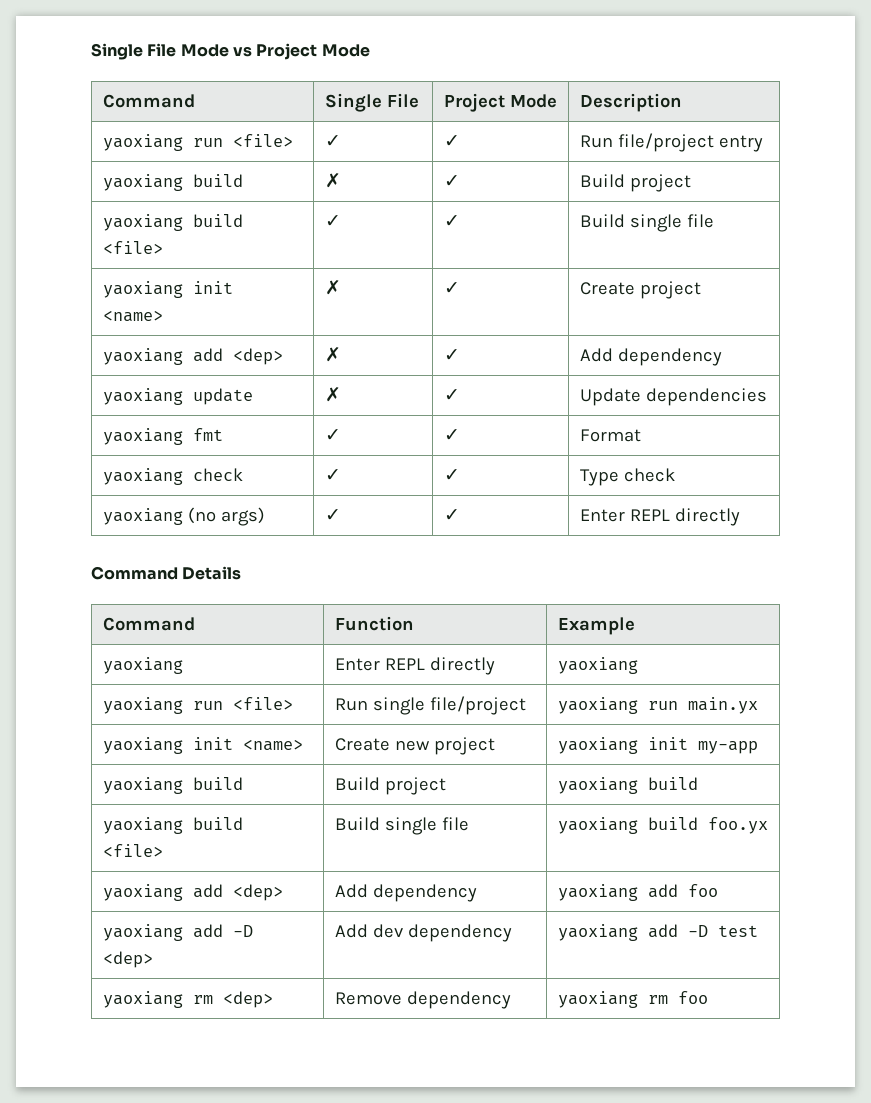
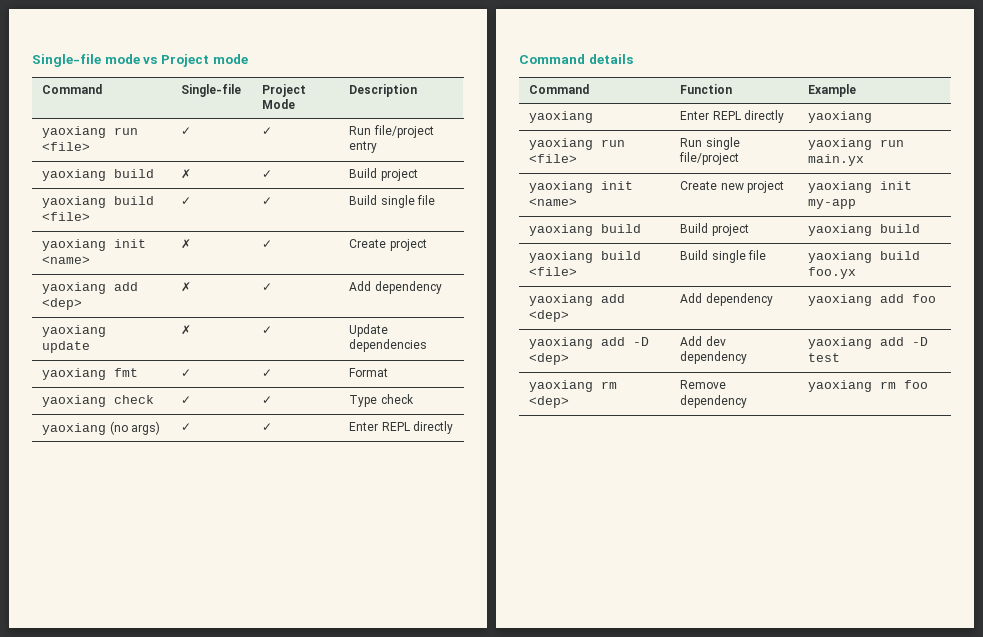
[91,43,229,60] Single File Mode -> [32,54,140,67] Single-file mode
[321,44,370,57] [102,94,195,108] [324,93,419,112] Mode // Command | Single File -> [212,54,248,64] [42,84,103,94] [181,84,242,97] mode // Command | Single-file
[182,566,242,580] Details -> [588,54,633,64] details

